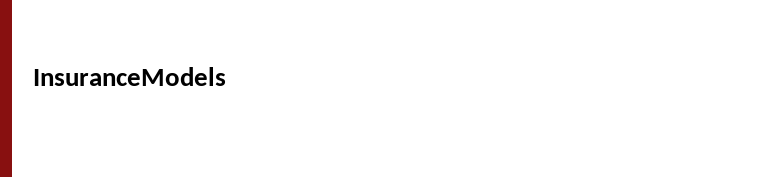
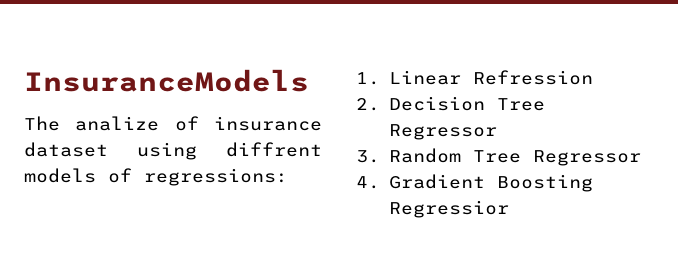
(226, 76) none -> [24,116,322,131] [24,142,322,160] [24,168,288,186] [356,70,593,85] [356,96,545,111] [388,124,497,140] [356,148,641,166] [356,174,593,192] [388,200,509,218] // The analize of insurance dataset using diffrent models of regressions: // 1. Linear Refression // 2. Decision Tree Regressor // 3. Random Tree Regressor // 4. Gradient Boosting Regressior

